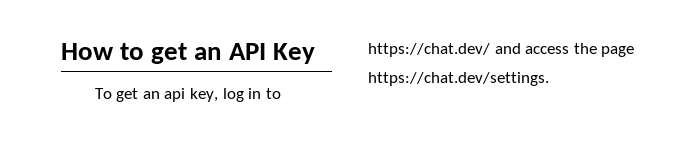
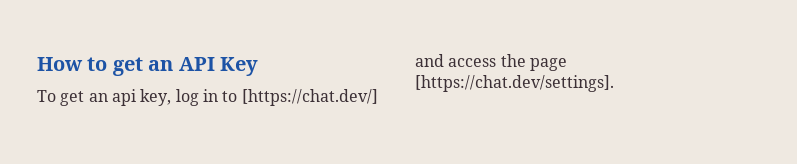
[368,43,490,57] https://chat.dev/ -> [241,89,378,106] [https://chat.dev/]
[368,72,549,86] https://chat.dev/settings. -> [415,75,614,92] [https://chat.dev/settings].

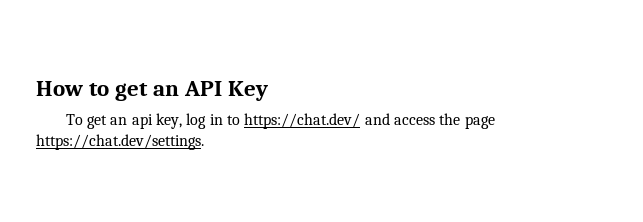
[241,89,378,106] [https://chat.dev/] -> [244,113,361,129] https://chat.dev/
[415,75,614,92] [https://chat.dev/settings]. -> [36,134,204,150] https://chat.dev/settings.

